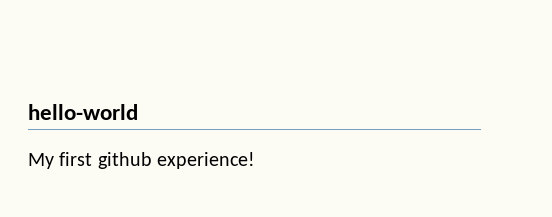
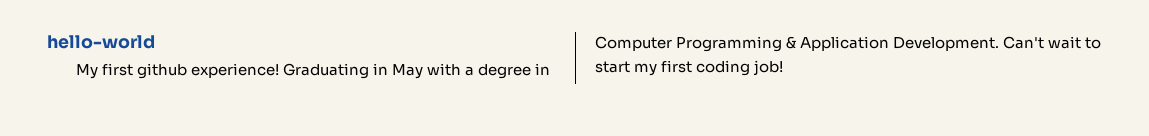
(256, 160) none -> [283,63,551,79] [595,36,1102,52] [595,60,784,76] Graduating in May with a degree in Computer Programming & Application Development. Can't wait to start my first coding job!

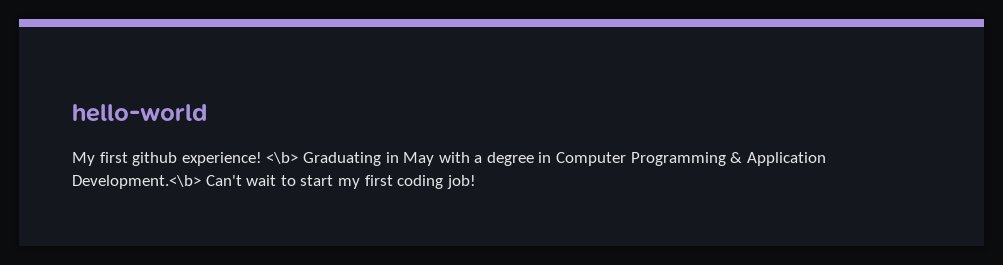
(279, 70) none -> [266,152,299,164] <\b>
[893,37,1000,51] Development. -> [72,175,201,189] Development.<\b>

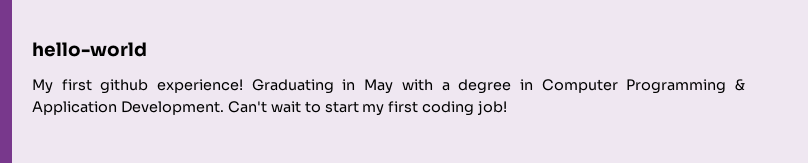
[266,152,299,164] <\b> -> (244, 86) none
[72,175,201,189] Development.<\b> -> [120,101,224,115] Development.

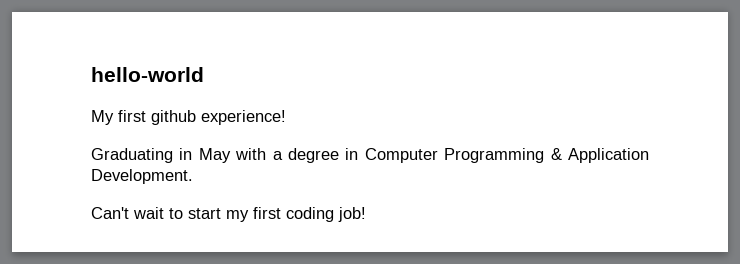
(244, 86) none -> (286, 117) //
(224, 108) none -> (193, 176) //

